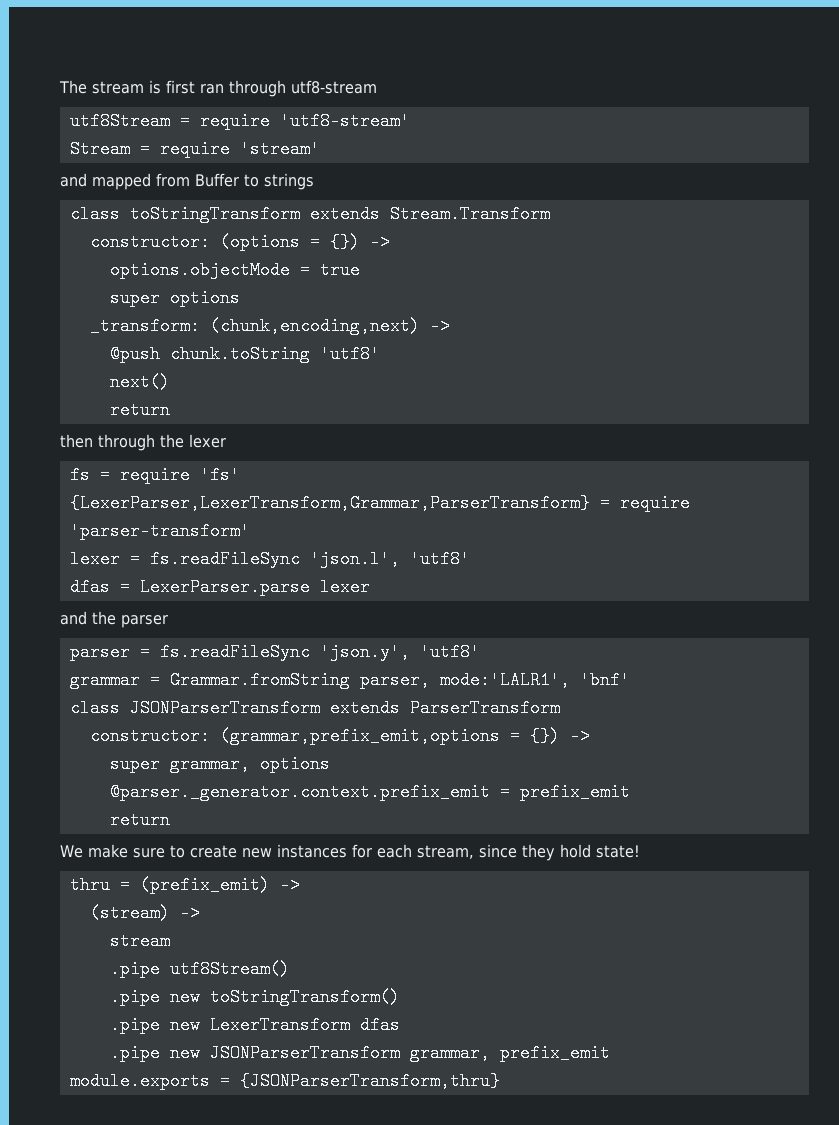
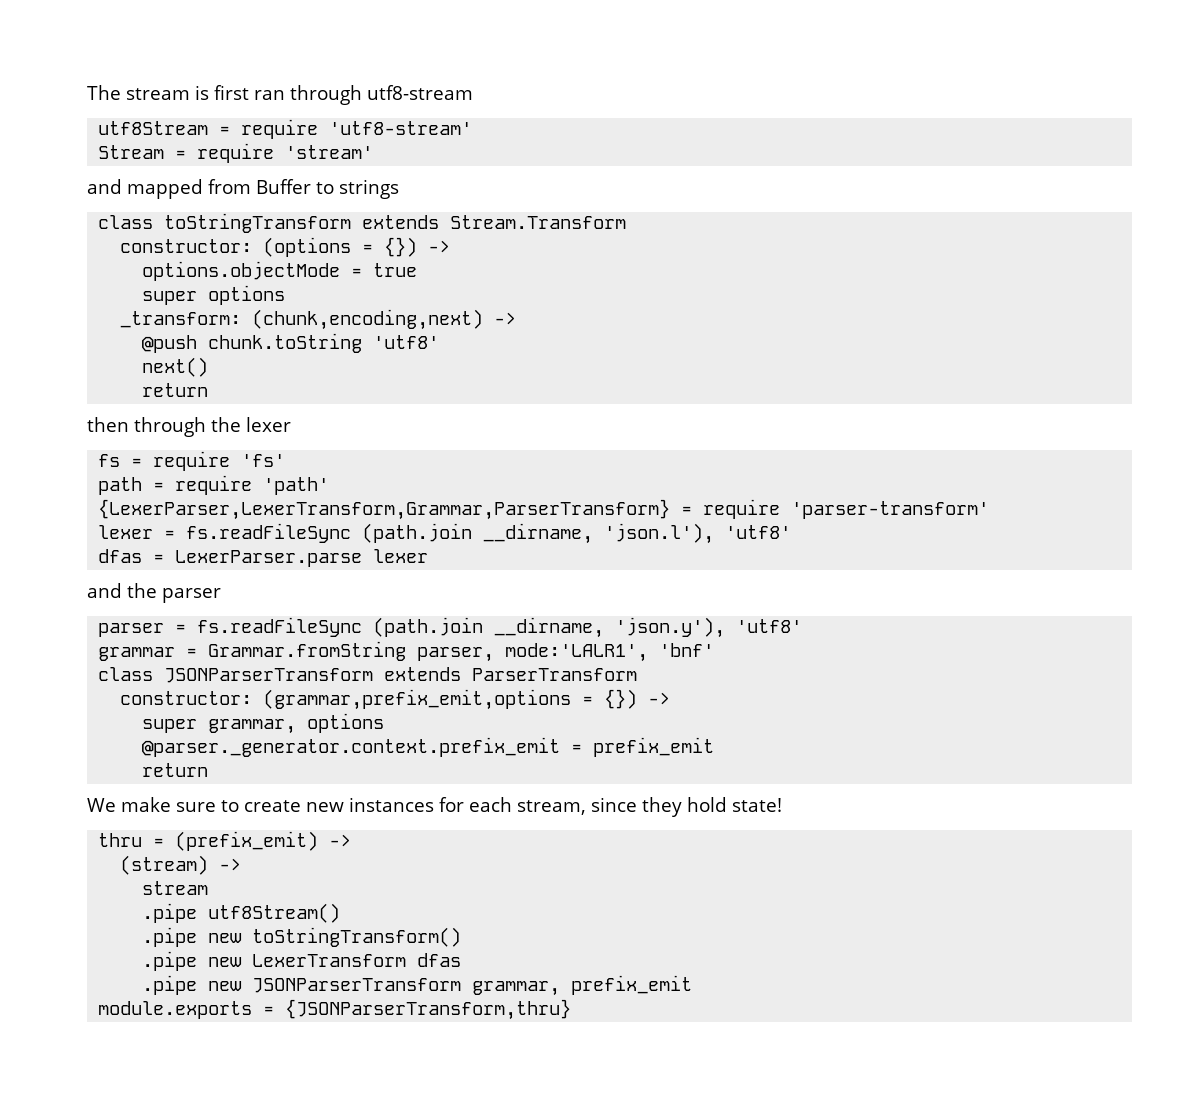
(240, 475) none -> [98,475,330,495] // path = require 'path'
[309,550,400,568] 'json.l', -> [362,523,715,544] (path.join __dirname, 'json.l'),
[319,643,410,661] 'json.y', -> [373,617,726,638] (path.join __dirname, 'json.y'),

